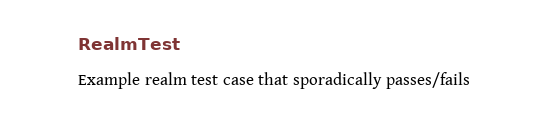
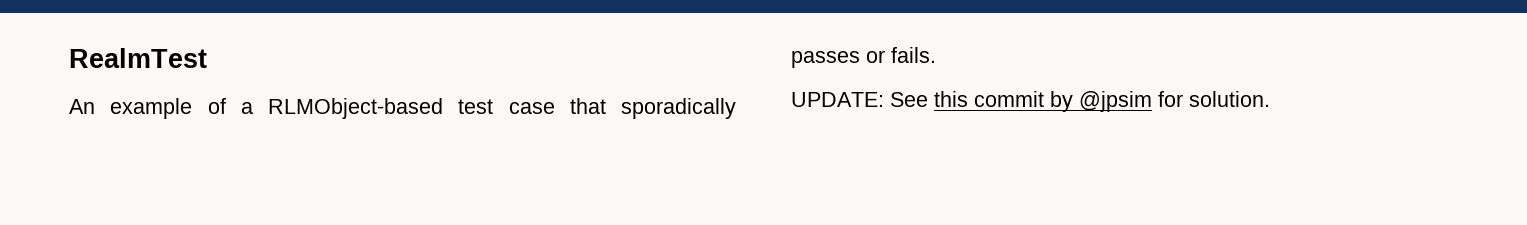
[78,72,470,89] Example realm test case that sporadically passes/fails -> [69,98,736,119] [791,47,936,68] [791,91,1270,112] An example of a RLMObject-based test case that sporadically passes or fails. // UPDATE: See this commit by @jpsim for solution.

